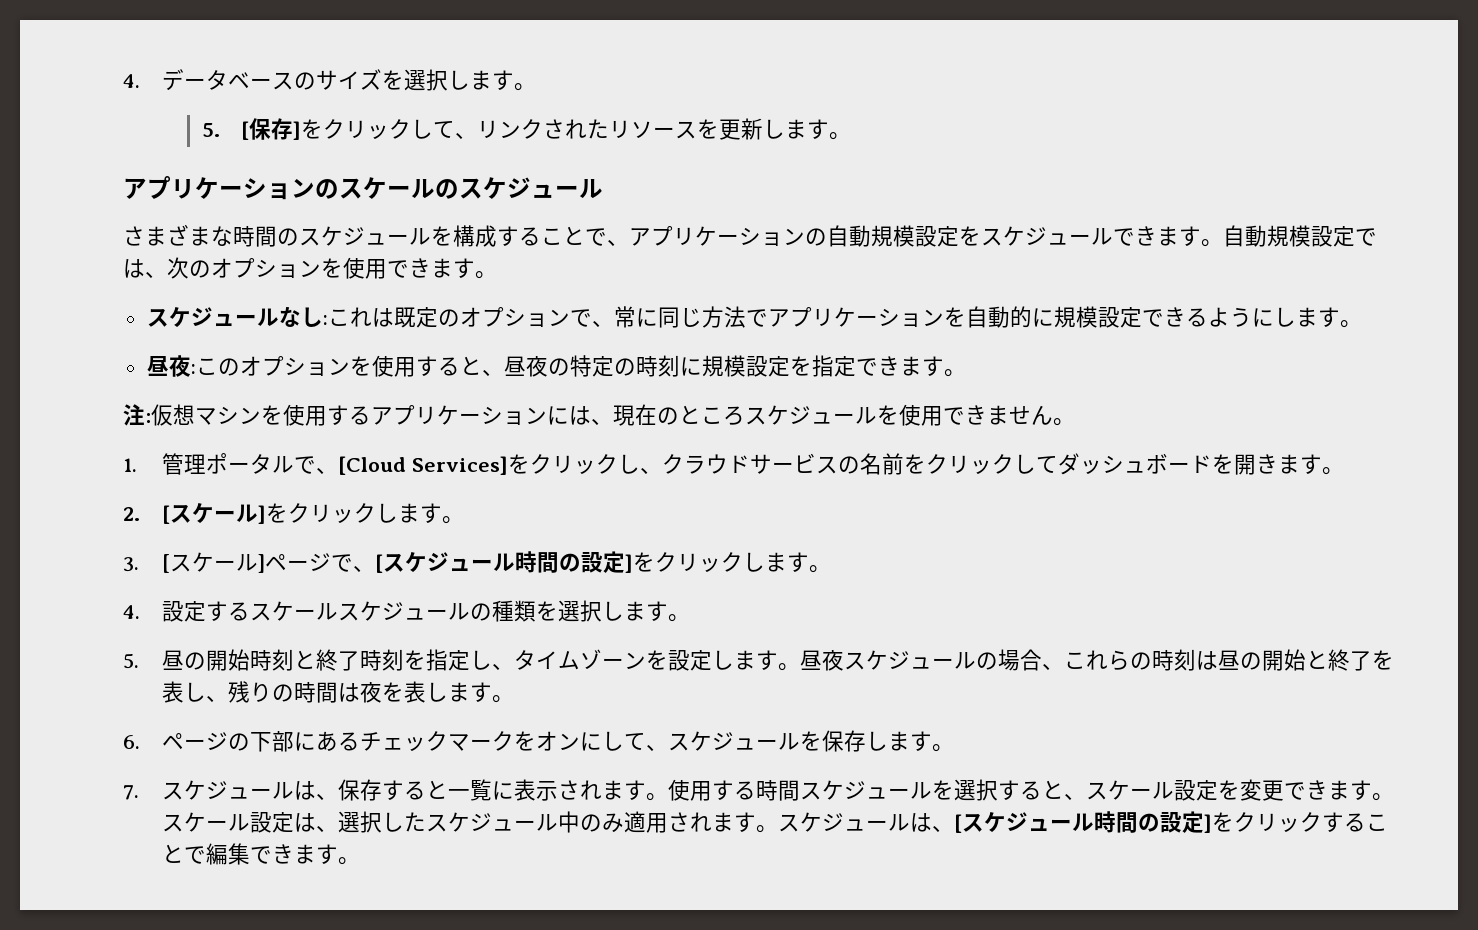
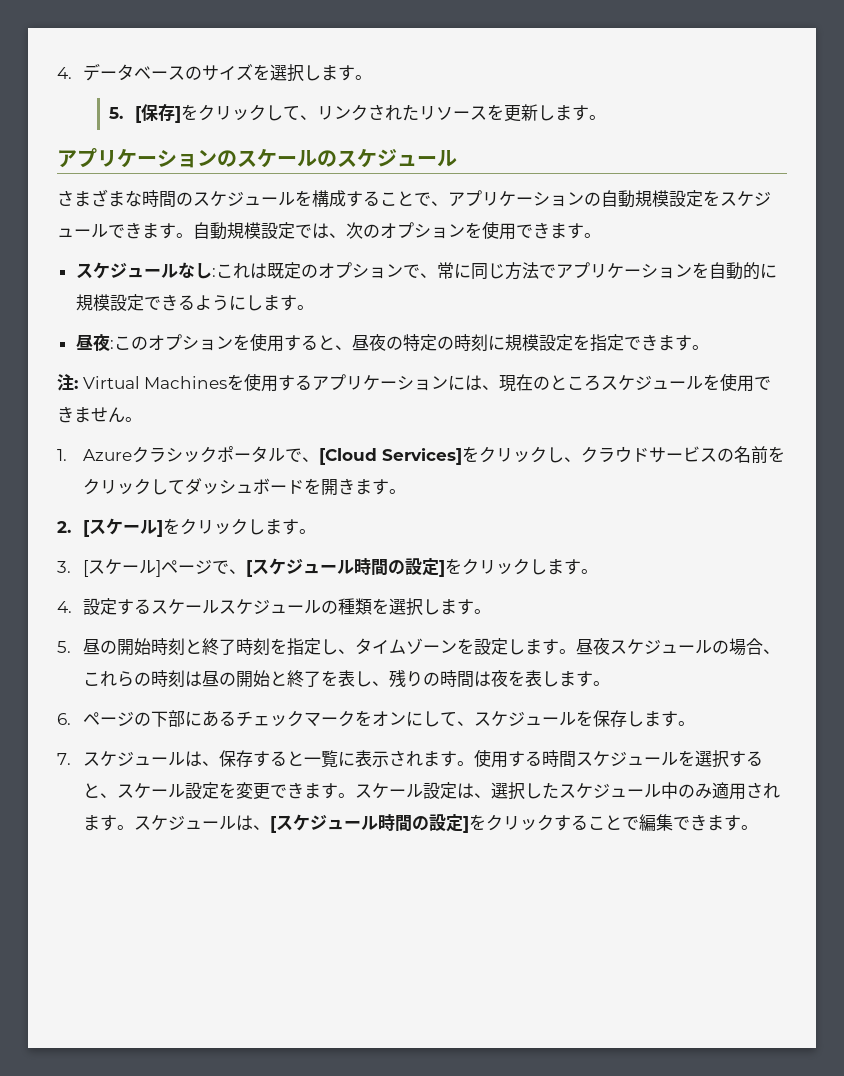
[151,404,261,426] 仮想マシン -> [82,376,228,389] Virtual Machines
[162,453,207,475] 管理 -> [83,446,218,463] Azureクラシック

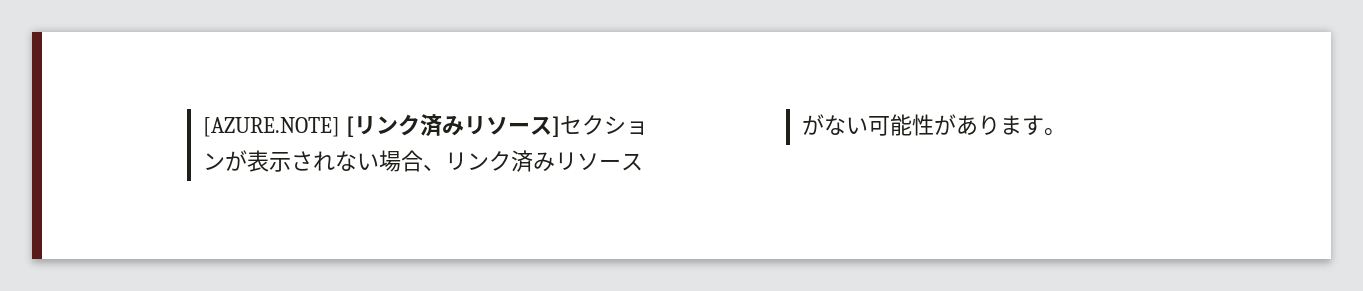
[57,63,373,82] [109,103,301,123] 4.データベースのサイズを選択します。 // 5. [保存]をクリックして -> [202,114,648,137] [202,150,423,172] [AZURE.NOTE] [リンク済みリソース]セクションが表示されない場合
[368,104,607,122] [57,148,457,168] [57,189,771,208] [57,221,601,240] [75,262,777,280] [75,294,314,311] [75,333,709,352] [57,373,772,392] [57,406,142,423] [57,446,785,465] [83,478,407,496] [57,518,317,537] [57,558,599,577] [57,598,492,616] [57,638,781,656] [83,670,611,688] [57,710,696,727] [57,749,764,768] [83,782,781,800] [83,814,708,833] されたリソースを更新します。 // アプリケーションのスケールのスケジュール // さまざまな時間のスケジュールを構成することで、アプリケーションの自動規模設定をスケジュールできます。自動規模設定では、次のオプションを使用できます。 // スケジュールなし:これは既定のオプションで、常に同じ方法でアプリケーションを自動的に規模設定できるようにします。 // 昼夜:このオプションを使用すると、昼夜の特定の時刻に規模設定を指定できます。 // 注: Virtual Machinesを使用するアプリケーションには、現在のところスケジュールを使用できません。 // 1. Azureクラシックポータルで、[Cloud Services]をクリックし、クラウドサービスの名前をクリックしてダッシュボードを開きます。 // 2. [スケール]をクリックします。 // 3. [スケール]ページで、[スケジュール時間の設定]をクリックします。 // 4.設定するスケールスケジュールの種類を選択します。 // 5.昼の開始時刻と終了時刻を指定し、タイムゾーンを設定します。昼夜スケジュールの場合、これらの時刻は昼の開始と終了を表し、残りの時間は夜を表します。 // 6.ページの下部にあるチェックマークをオンにして、スケジュールを保存します。 // 7.スケジュールは、保存すると一覧に表示されます。使用する時間スケジュールを選択すると、スケール設定を変更できます。スケール設定は、選択したスケジュール中のみ適用されます。スケジュールは、[スケジュール時間の設定]をクリックすることで編集でき -> [510,150,643,172] [801,114,1000,136] 済みリソースがない可能性があり

